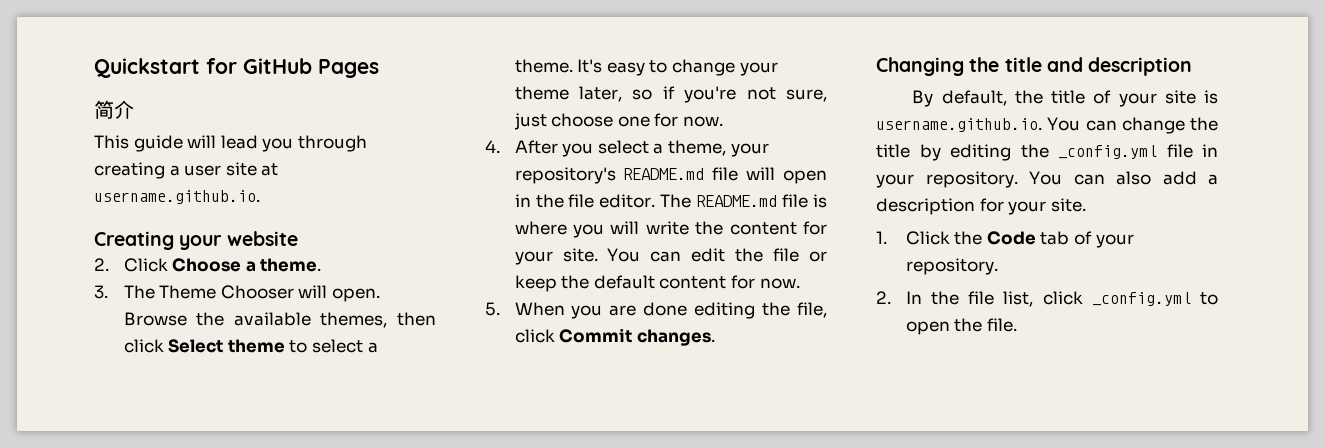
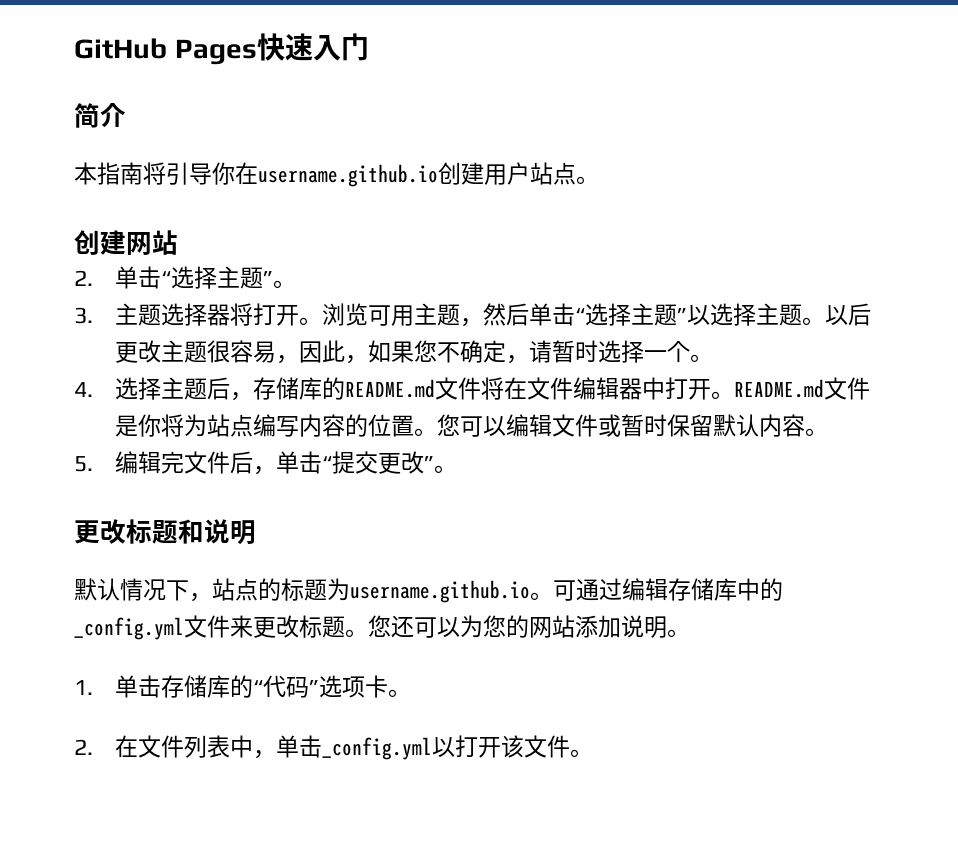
[94,58,237,78] Quickstart for -> (74, 48) none
(379, 68) none -> [256,33,369,61] 快速入门
[94,135,367,152] [94,162,279,179] [94,190,260,204] [94,231,298,250] [94,258,322,272] [94,285,380,302] [123,312,436,328] [123,339,378,353] [514,59,778,76] [514,86,827,103] [513,113,723,130] [485,140,769,157] [514,167,827,184] [514,194,827,208] [514,221,827,238] [514,248,827,265] [514,275,800,292] [485,302,827,319] [514,328,715,346] [876,57,1193,76] [912,90,1218,107] [876,117,1218,134] [876,144,1218,161] [876,171,1218,188] [876,198,1086,215] [876,231,1134,248] [905,258,998,275] [876,291,1218,307] [905,318,1017,335] This guide will lead you through creating a user site at username.github.io. // Creating your website // 2. Click Choose a theme. // 3. The Theme Chooser will open. Browse the available themes, then click Select theme to select a theme. It's easy to change your theme later, so if you're not sure, just choose one for now. // 4. After you select a theme, your repository's README.md file will open in the file editor. The README.md file is where you will write the content for your site. You can edit the file or keep the default content for now. // 5. When you are done editing the file, click Commit changes. // Changing the title and description // By default, the title of your site is username.github.io. You can change the title by editing the _config.yml file in your repository. You can also add a description for your site. // 1. Click the Code tab of your repository. // 2. In the file list, click _config.yml to open the file. -> [74,162,599,187] [74,230,178,255] [74,266,296,289] [74,303,871,327] [114,340,713,364] [74,377,870,401] [114,414,828,437] [74,451,457,475] [74,519,256,545] [74,578,783,603] [74,615,690,640] [74,675,411,698] [74,735,593,760] 本指南将引导你在username.github.io创建用户站点。 // 创建网站 // 2.单击“选择主题”。 // 3.主题选择器将打开。浏览可用主题，然后单击“选择主题”以选择主题。以后更改主题很容易，因此，如果您不确定，请暂时选择一个。 // 4.选择主题后，存储库的README.md文件将在文件编辑器中打开。README.md文件是你将为站点编写内容的位置。您可以编辑文件或暂时保留默认内容。 // 5.编辑完文件后，单击“提交更改”。 // 更改标题和说明 // 默认情况下，站点的标题为username.github.io。可通过编辑存储库中的_config.yml文件来更改标题。您还可以为您的网站添加说明。 // 1.单击存储库的“代码”选项卡。 // 2.在文件列表中，单击_config.yml以打开该文件。

